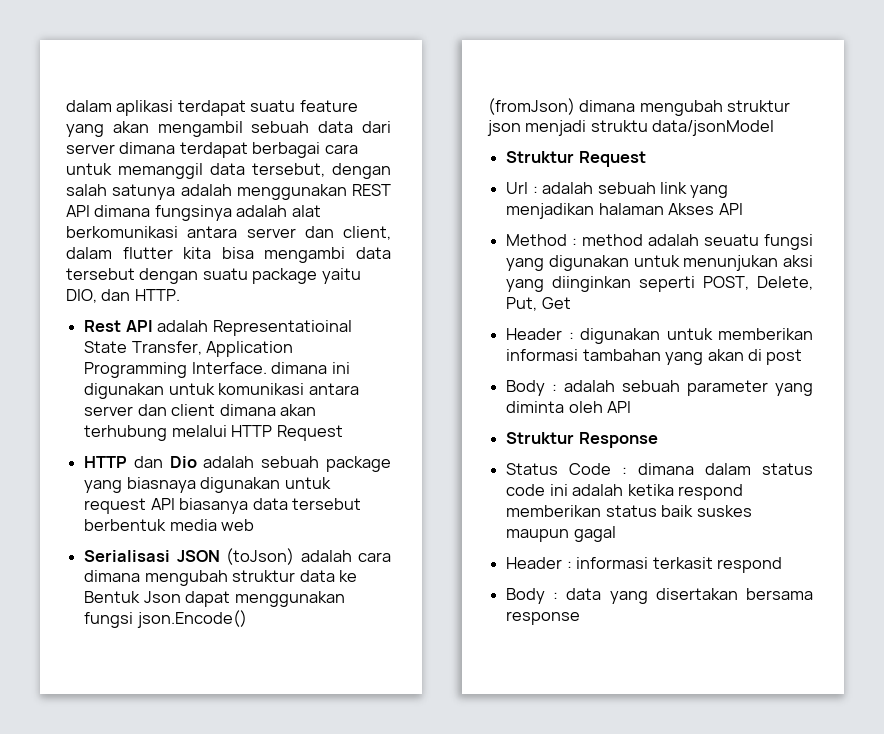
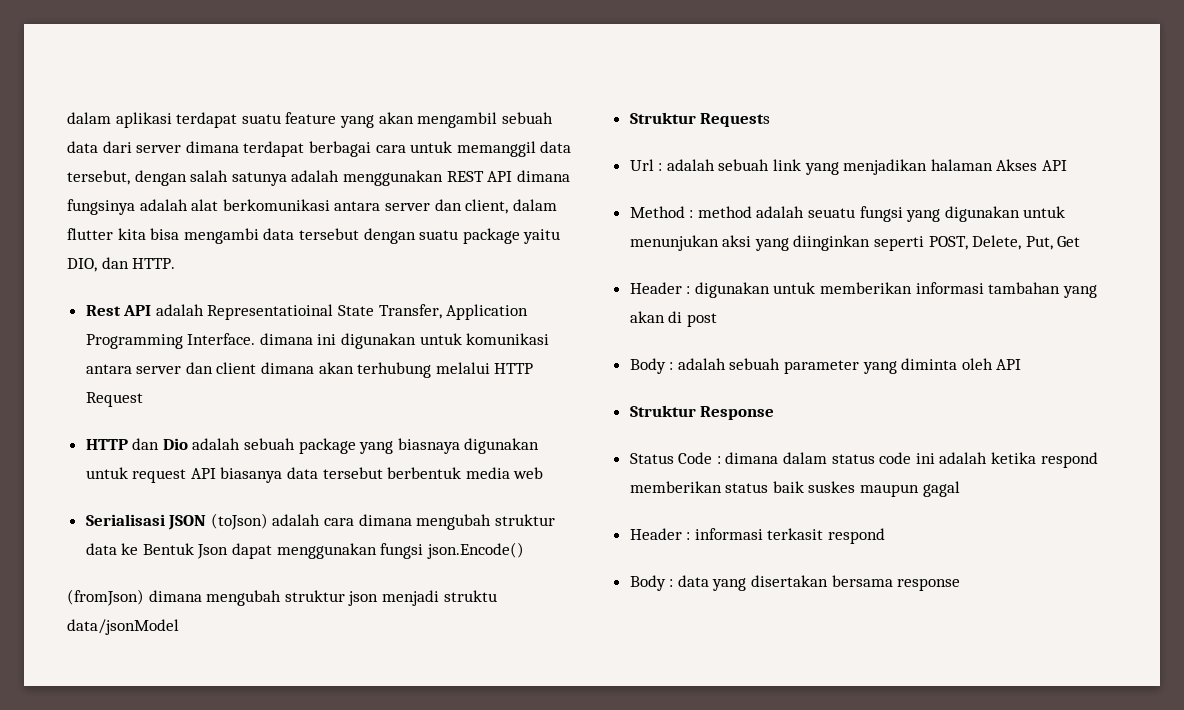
[578,151,646,167] Request -> [700,113,771,127] Requests

